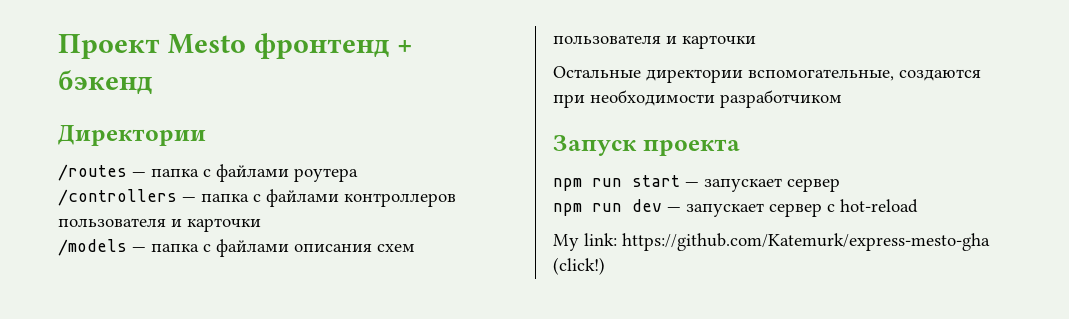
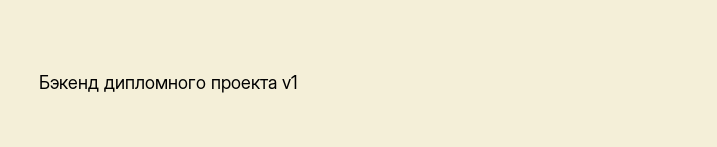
[58,33,414,59] [58,70,153,95] [58,125,206,146] [58,164,358,182] [58,189,456,207] [58,218,261,232] [58,239,415,257] [553,35,756,49] [553,66,981,83] [553,90,842,108] [553,135,740,156] [553,175,840,192] [553,199,918,217] [553,233,990,251] [553,257,605,275] Проект Mesto фронтенд + бэкенд // Директории // /routes — папка с файлами роутера // /controllers — папка с файлами контроллеров пользователя и карточки // /models — папка с файлами описания схем пользователя и карточки // Остальные директории вспомогательные, создаются при необходимости разработчиком // Запуск проекта // npm run start — запускает сервер // npm run dev — запускает сервер с hot-reload // My link: https://github.com/Katemurk/express-mesto-gha (click!) -> [39,75,298,93] Бэкенд дипломного проекта v1

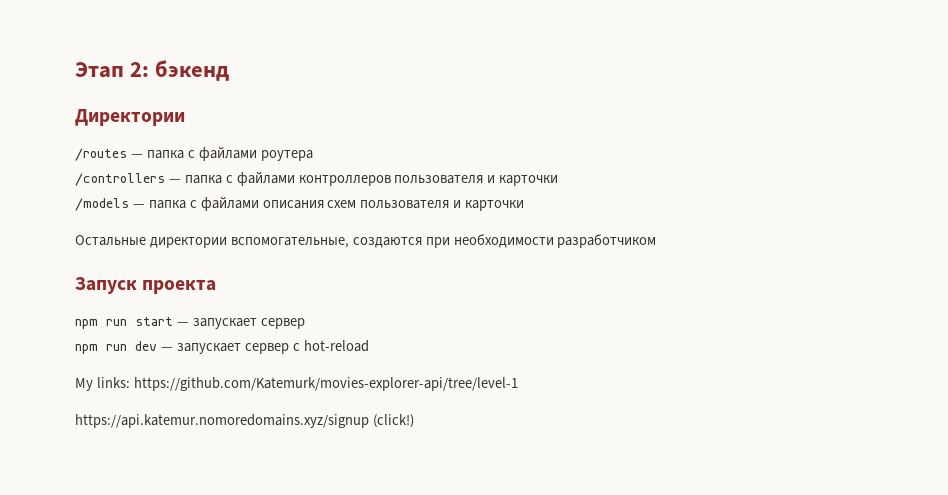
[39,75,298,93] Бэкенд дипломного проекта v1 -> [75,60,230,81] [75,109,185,126] [75,146,313,161] [75,171,559,186] [75,196,525,211] [75,234,657,248] [75,277,217,294] [75,317,305,329] [75,340,369,354] [75,377,518,391] [75,414,414,428] Этап 2: бэкенд // Директории // /routes — папка с файлами роутера // /controllers — папка с файлами контроллеров пользователя и карточки // /models — папка с файлами описания схем пользователя и карточки // Остальные директории вспомогательные, создаются при необходимости разработчиком // Запуск проекта // npm run start — запускает сервер // npm run dev — запускает сервер с hot-reload // My links: https://github.com/Katemurk/movies-explorer-api/tree/level-1 // https://api.katemur.nomoredomains.xyz/signup (click!)

